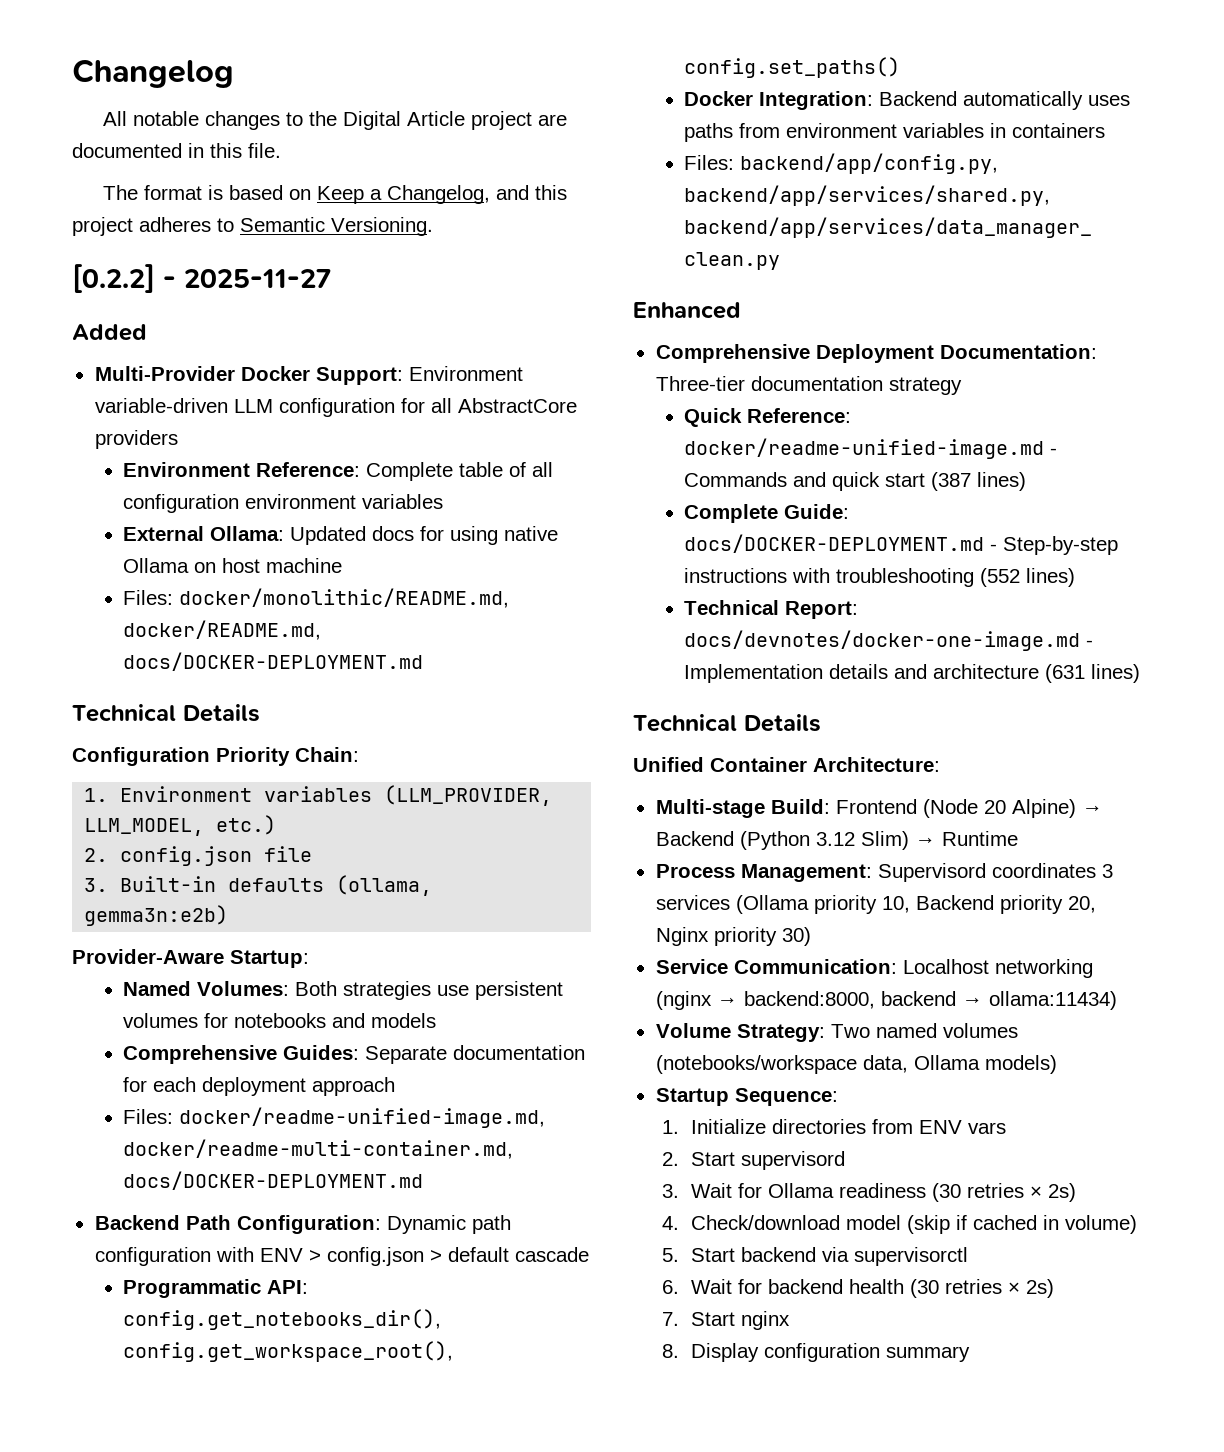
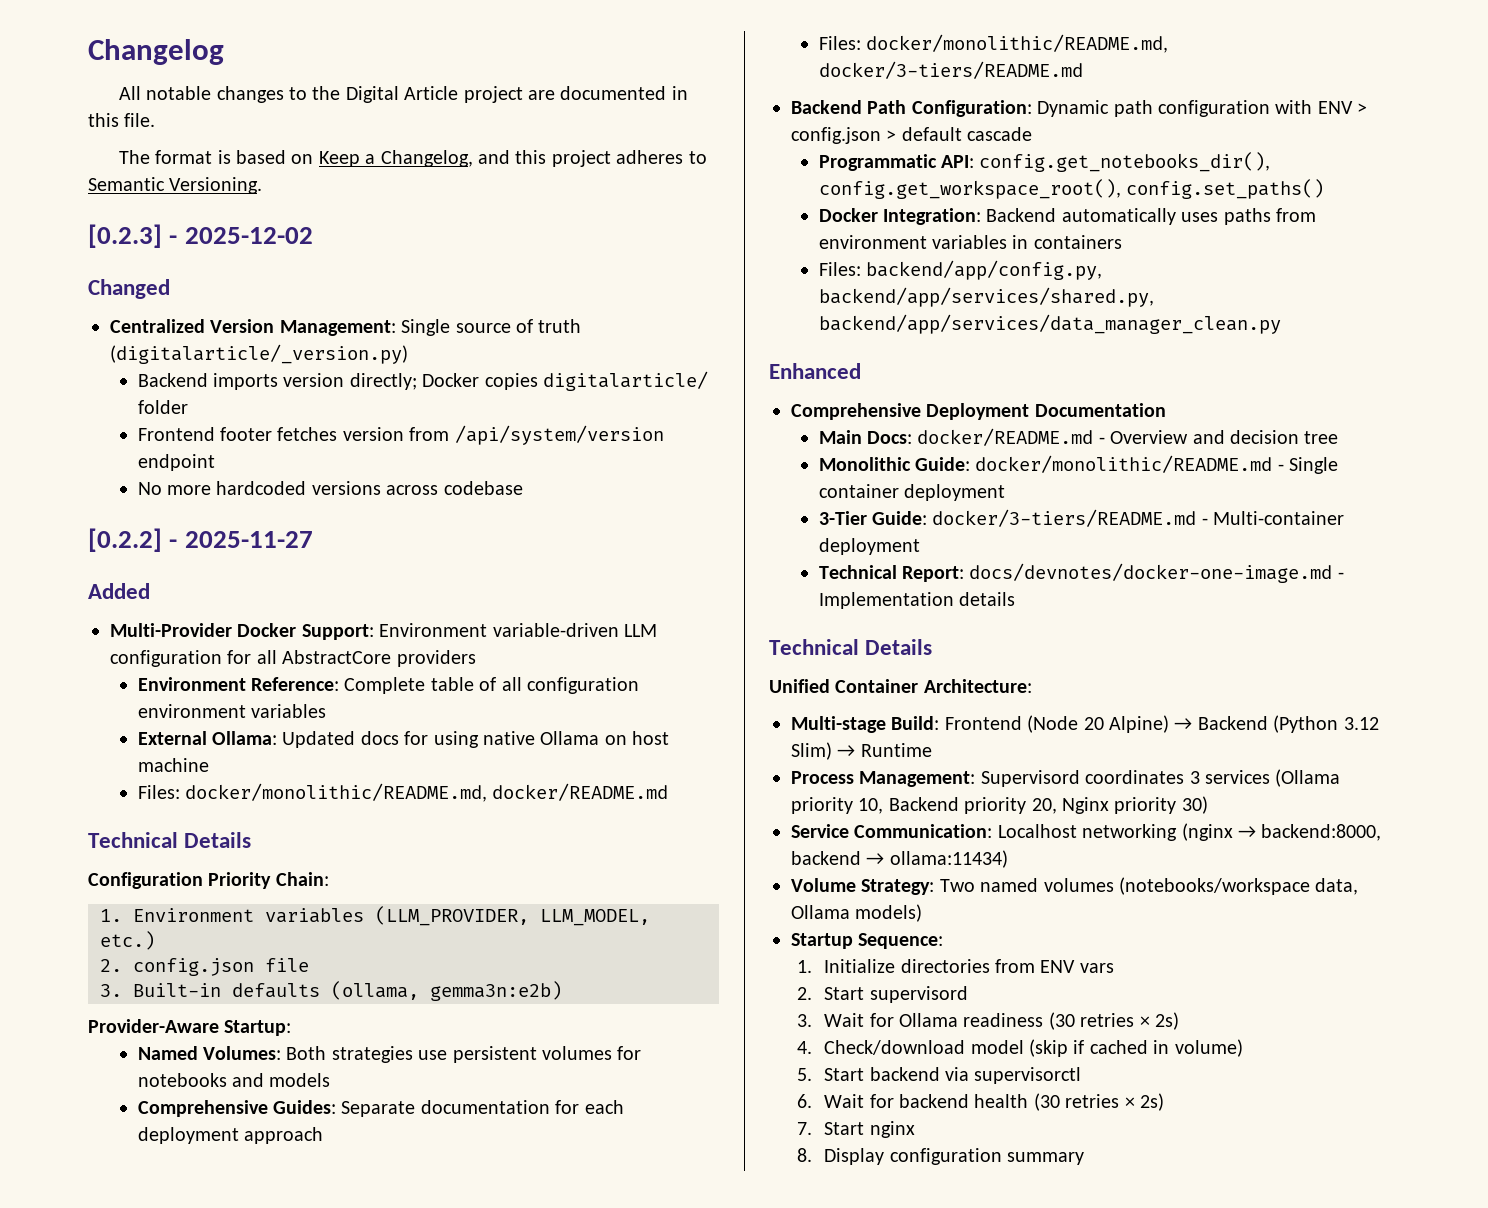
(433, 226) none -> [88,224,313,248] [88,279,170,299] [110,319,582,336] [110,344,408,364] [137,371,709,391] [137,400,188,414] [137,425,664,445] [137,454,215,471] [137,481,523,495] // [0.2.3] - 2025-12-02 // Changed // Centralized Version Management: Single source of truth (digitalarticle/_version.py) // Backend imports version directly; Docker copies digitalarticle/ folder // Frontend footer fetches version from /api/system/version endpoint // No more hardcoded versions across codebase
[123,620,322,640] [123,652,424,671] docker/README.md, docs/DOCKER-DEPLOYMENT.md -> [492,783,669,801] docker/README.md
[179,1107,546,1128] [123,1139,514,1159] [123,1171,424,1190] docker/readme-unified-image.md, docker/readme-multi-container.md, docs/DOCKER-DEPLOYMENT.md -> [866,34,1169,53] [818,61,1083,79] docker/monolithic/README.md, docker/3-tiers/README.md
[939,344,1097,359] [655,376,962,395] [684,408,852,427] [684,438,1058,459] [684,472,1027,491] [684,504,850,523] [684,534,1119,555] [684,568,1076,587] Documentation: Three-tier documentation strategy // Quick Reference: docker/readme-unified-image.md - Commands and quick start (387 lines) // Complete Guide: docs/DOCKER-DEPLOYMENT.md - Step-by-step instructions with troubleshooting (552 lines) -> [1034,403,1166,417] [818,428,1339,446] [818,455,1339,474] [818,484,1006,501] [818,509,1345,527] [818,538,920,555] Documentation // Main Docs: docker/README.md - Overview and decision tree // Monolithic Guide: docker/monolithic/README.md - Single container deployment // 3-Tier Guide: docker/3-tiers/README.md - Multi-container deployment
[894,664,1141,683] and architecture (631 lines) -> (1016, 599) none

